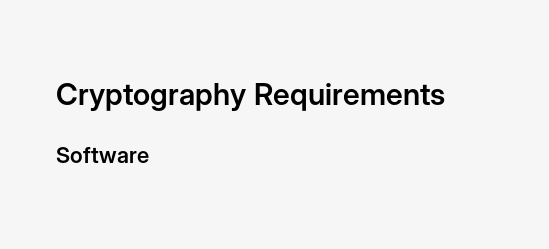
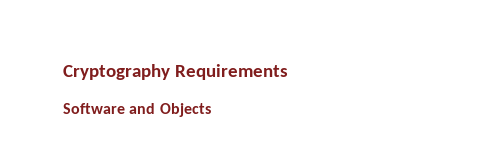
(149, 155) none -> [129,103,211,117] and Objects

